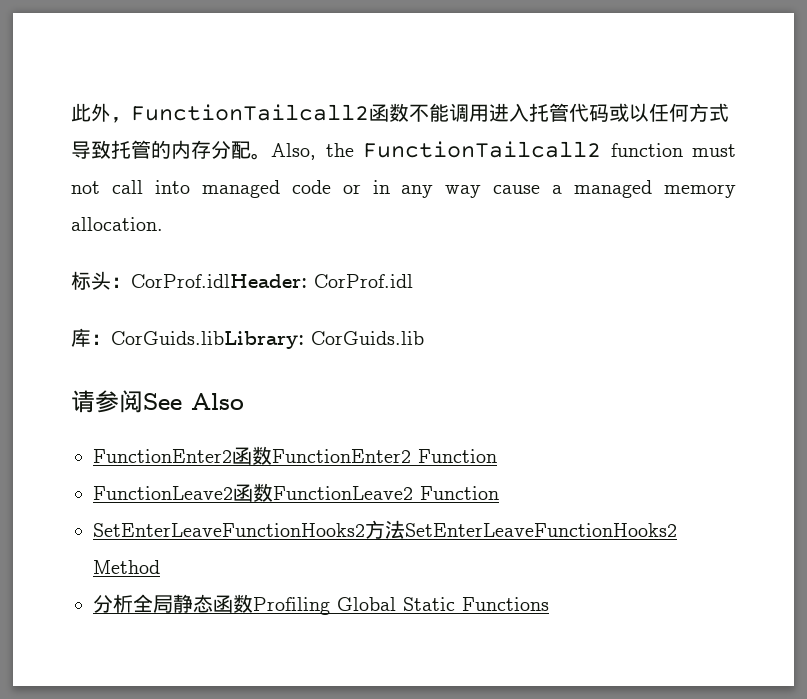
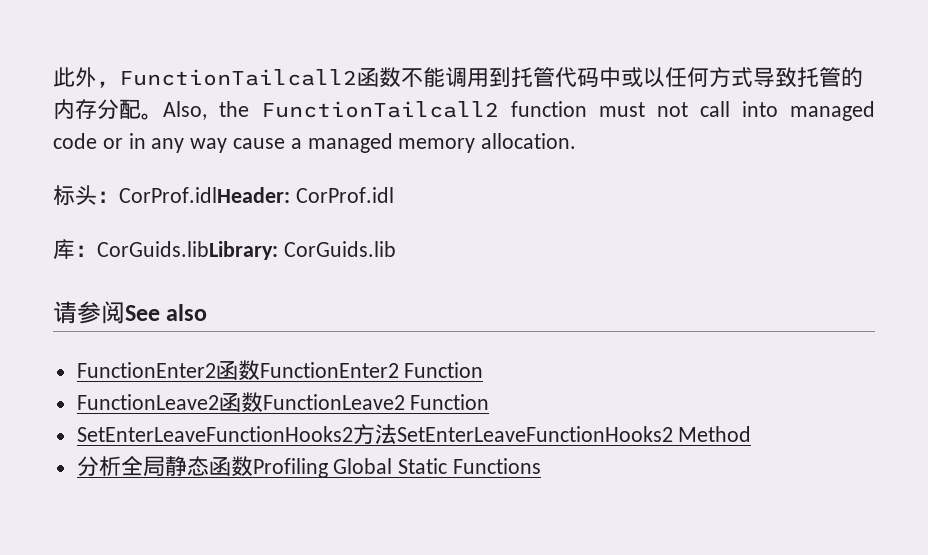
[489,103,529,122] 进入 -> [489,67,511,87] 到
(609, 113) none -> [599,67,621,88] 中
[191,393,244,410] Also -> [166,304,208,321] also

